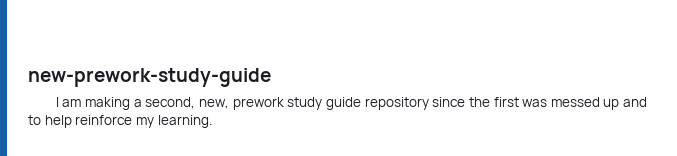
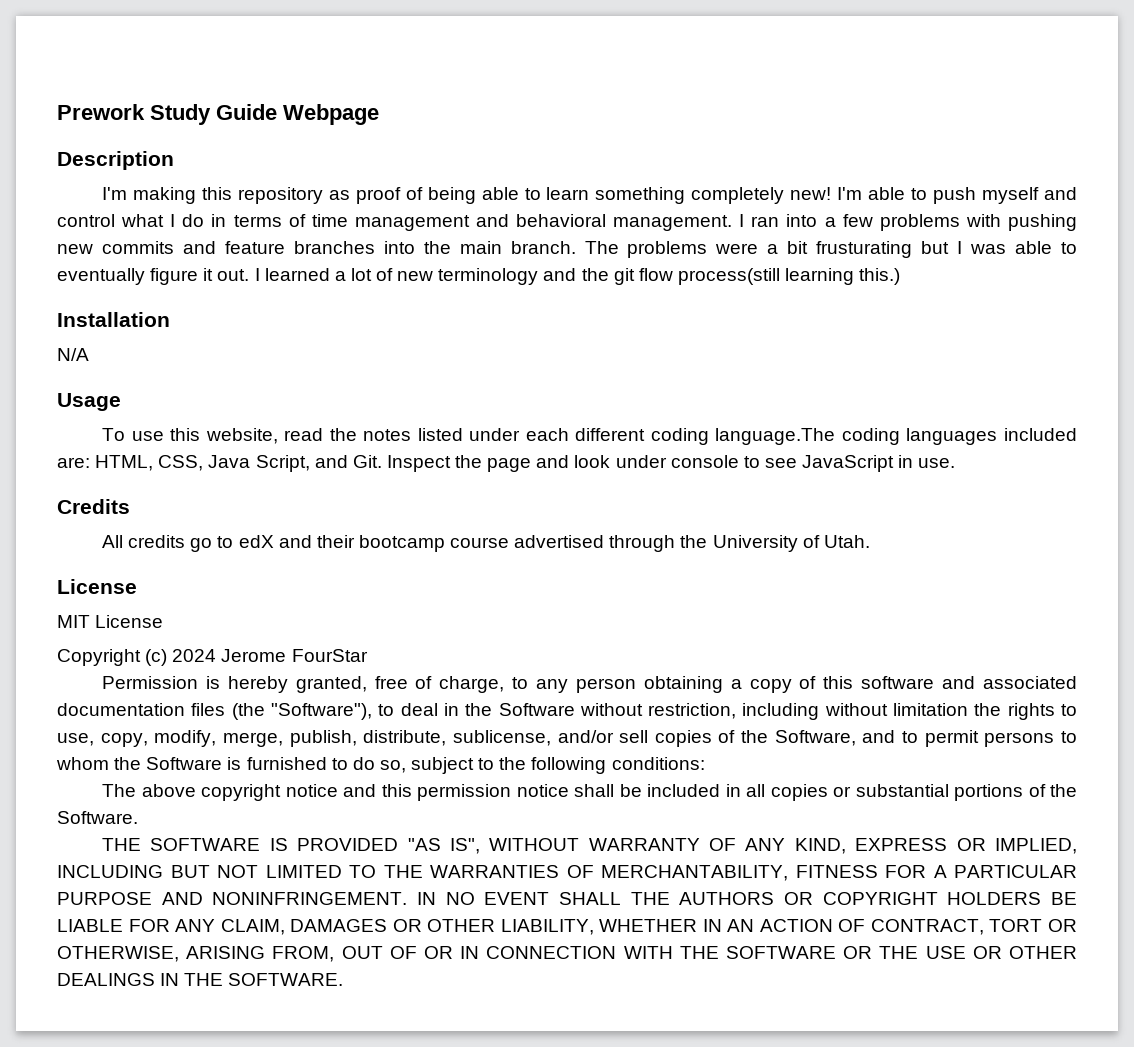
[28,68,271,87] [55,97,648,110] [28,115,212,128] new-prework-study-guide // I am making a second, new, prework study guide repository since the first was messed up and to help reinforce my learning. -> [57,104,379,125] [57,151,174,170] [102,187,1078,204] [57,214,1077,231] [57,241,1077,258] [57,268,901,285] [57,312,170,327] [57,348,89,361] [57,393,121,411] [102,428,1077,445] [57,455,956,472] [57,499,130,514] [102,535,870,552] [57,579,137,594] [57,615,164,628] [57,649,368,666] [102,676,1077,693] [57,703,1077,720] [57,730,1077,747] [56,757,705,774] [102,784,1077,801] [57,811,138,824] [102,838,1077,854] [57,865,1077,881] [57,892,1077,905] [57,919,1077,935] [57,946,1078,962] [57,973,344,986] Prework Study Guide Webpage // Description // I'm making this repository as proof of being able to learn something completely new! I'm able to push myself and control what I do in terms of time management and behavioral management. I ran into a few problems with pushing new commits and feature branches into the main branch. The problems were a bit frusturating but I was able to eventually figure it out. I learned a lot of new terminology and the git flow process(still learning this.) // Installation // N/A // Usage // To use this website, read the notes listed under each different coding language.The coding languages included are: HTML, CSS, Java Script, and Git. Inspect the page and look under console to see JavaScript in use. // Credits // All credits go to edX and their bootcamp course advertised through the University of Utah. // License // MIT License // Copyright (c) 2024 Jerome FourStar // Permission is hereby granted, free of charge, to any person obtaining a copy of this software and associated documentation files (the "Software"), to deal in the Software without restriction, including without limitation the rights to use, copy, modify, merge, publish, distribute, sublicense, and/or sell copies of the Software, and to permit persons to whom the Software is furnished to do so, subject to the following conditions: // The above copyright notice and this permission notice shall be included in all copies or substantial portions of the Software. // THE SOFTWARE IS PROVIDED "AS IS", WITHOUT WARRANTY OF ANY KIND, EXPRESS OR IMPLIED, INCLUDING BUT NOT LIMITED TO THE WARRANTIES OF MERCHANTABILITY, FITNESS FOR A PARTICULAR PURPOSE AND NONINFRINGEMENT. IN NO EVENT SHALL THE AUTHORS OR COPYRIGHT HOLDERS BE LIABLE FOR ANY CLAIM, DAMAGES OR OTHER LIABILITY, WHETHER IN AN ACTION OF CONTRACT, TORT OR OTHERWISE, ARISING FROM, OUT OF OR IN CONNECTION WITH THE SOFTWARE OR THE USE OR OTHER DEALINGS IN THE SOFTWARE.

